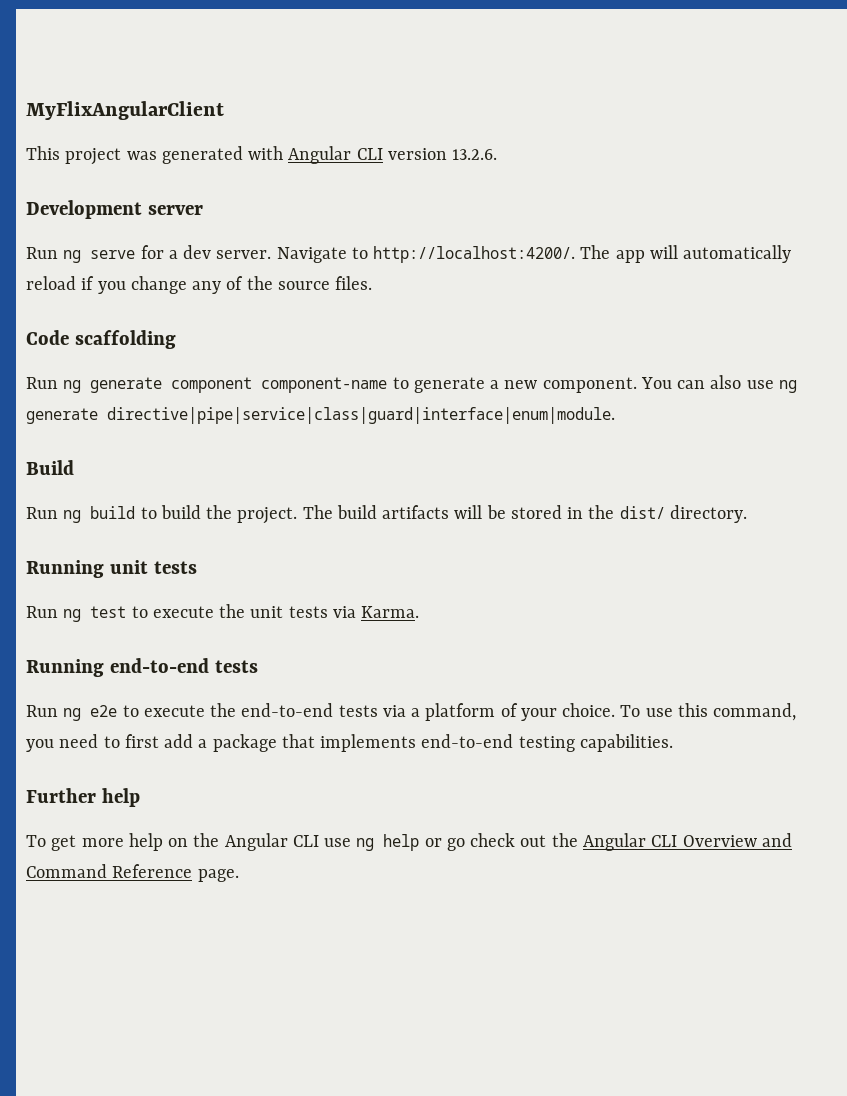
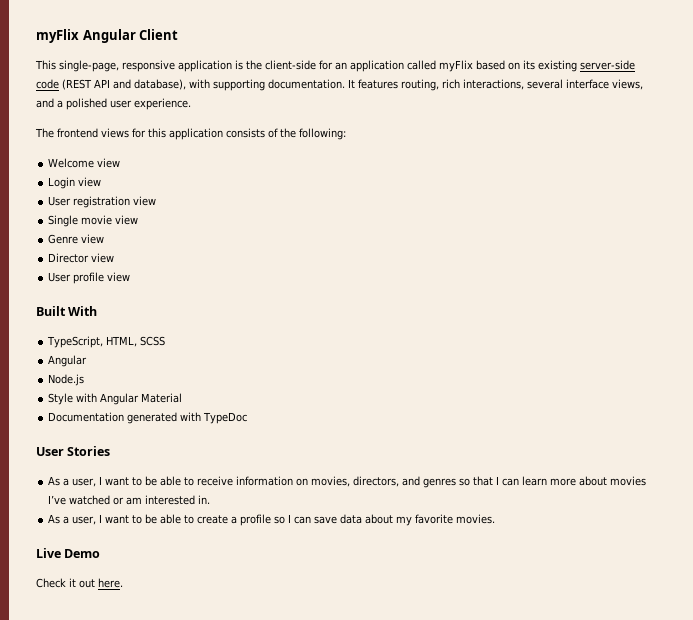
[26,101,224,120] [26,146,498,165] [26,200,203,219] [26,245,792,263] [26,276,373,294] [26,330,176,349] [26,375,797,393] [26,407,615,424] [26,460,74,475] [26,505,747,524] [26,560,197,578] [26,604,420,622] [26,658,258,677] [26,703,797,721] [26,734,673,752] [26,788,140,807] [26,833,792,851] [26,864,239,882] MyFlixAngularClient // This project was generated with Angular CLI version 13.2.6. // Development server // Run ng serve for a dev server. Navigate to http://localhost:4200/. The app will automatically reload if you change any of the source files. // Code scaffolding // Run ng generate component component-name to generate a new component. You can also use ng generate directive|pipe|service|class|guard|interface|enum|module. // Build // Run ng build to build the project. The build artifacts will be stored in the dist/ directory. // Running unit tests // Run ng test to execute the unit tests via Karma. // Running end-to-end tests // Run ng e2e to execute the end-to-end tests via a platform of your choice. To use this command, you need to first add a package that implements end-to-end testing capabilities. // Further help // To get more help on the Angular CLI use ng help or go check out the Angular CLI Overview and Command Reference page. -> [36,29,179,43] [35,60,635,72] [36,79,643,91] [36,98,191,110] [35,128,346,140] [48,158,121,168] [48,177,102,189] [48,196,157,208] [48,215,139,227] [48,234,105,244] [48,253,115,263] [48,272,131,284] [36,306,98,316] [47,336,166,348] [48,355,88,367] [48,374,85,386] [48,393,183,405] [48,412,248,424] [36,446,111,456] [48,476,647,488] [48,495,211,505] [48,514,496,526] [36,548,101,558] [36,578,123,588] myFlix Angular Client // This single-page, responsive application is the client-side for an application called myFlix based on its existing server-side code (REST API and database), with supporting documentation. It features routing, rich interactions, several interface views, and a polished user experience. // The frontend views for this application consists of the following: // Welcome view // Login view // User registration view // Single movie view // Genre view // Director view // User profile view // Built With // TypeScript, HTML, SCSS // Angular // Node.js // Style with Angular Material // Documentation generated with TypeDoc // User Stories // As a user, I want to be able to receive information on movies, directors, and genres so that I can learn more about movies I’ve watched or am interested in. // As a user, I want to be able to create a profile so I can save data about my favorite movies. // Live Demo // Check it out here.

